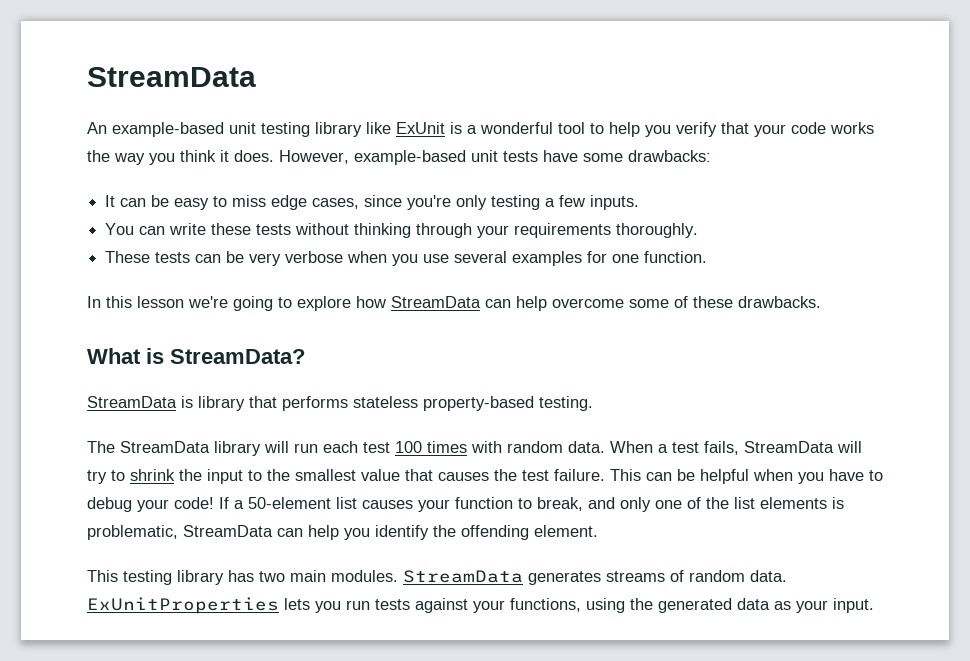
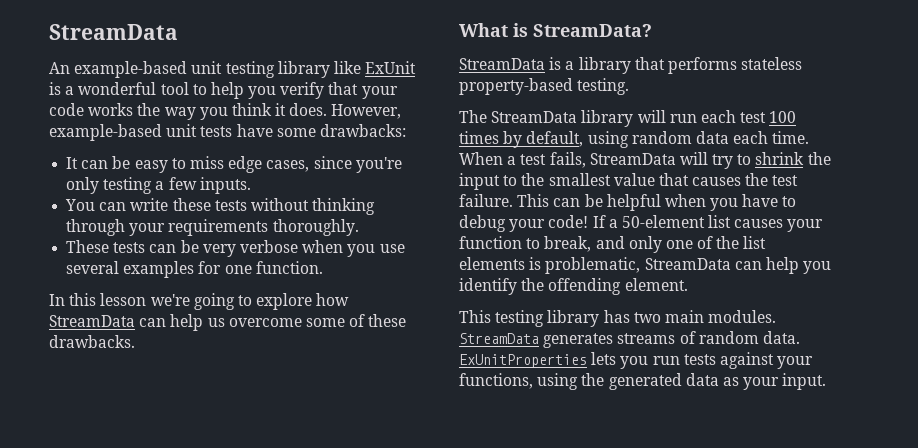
(547, 303) none -> [207,318,225,327] us
(193, 402) none -> [565,61,575,70] a
[471,441,605,453] with random data. -> [503,131,810,148] by default, using random data each time.

